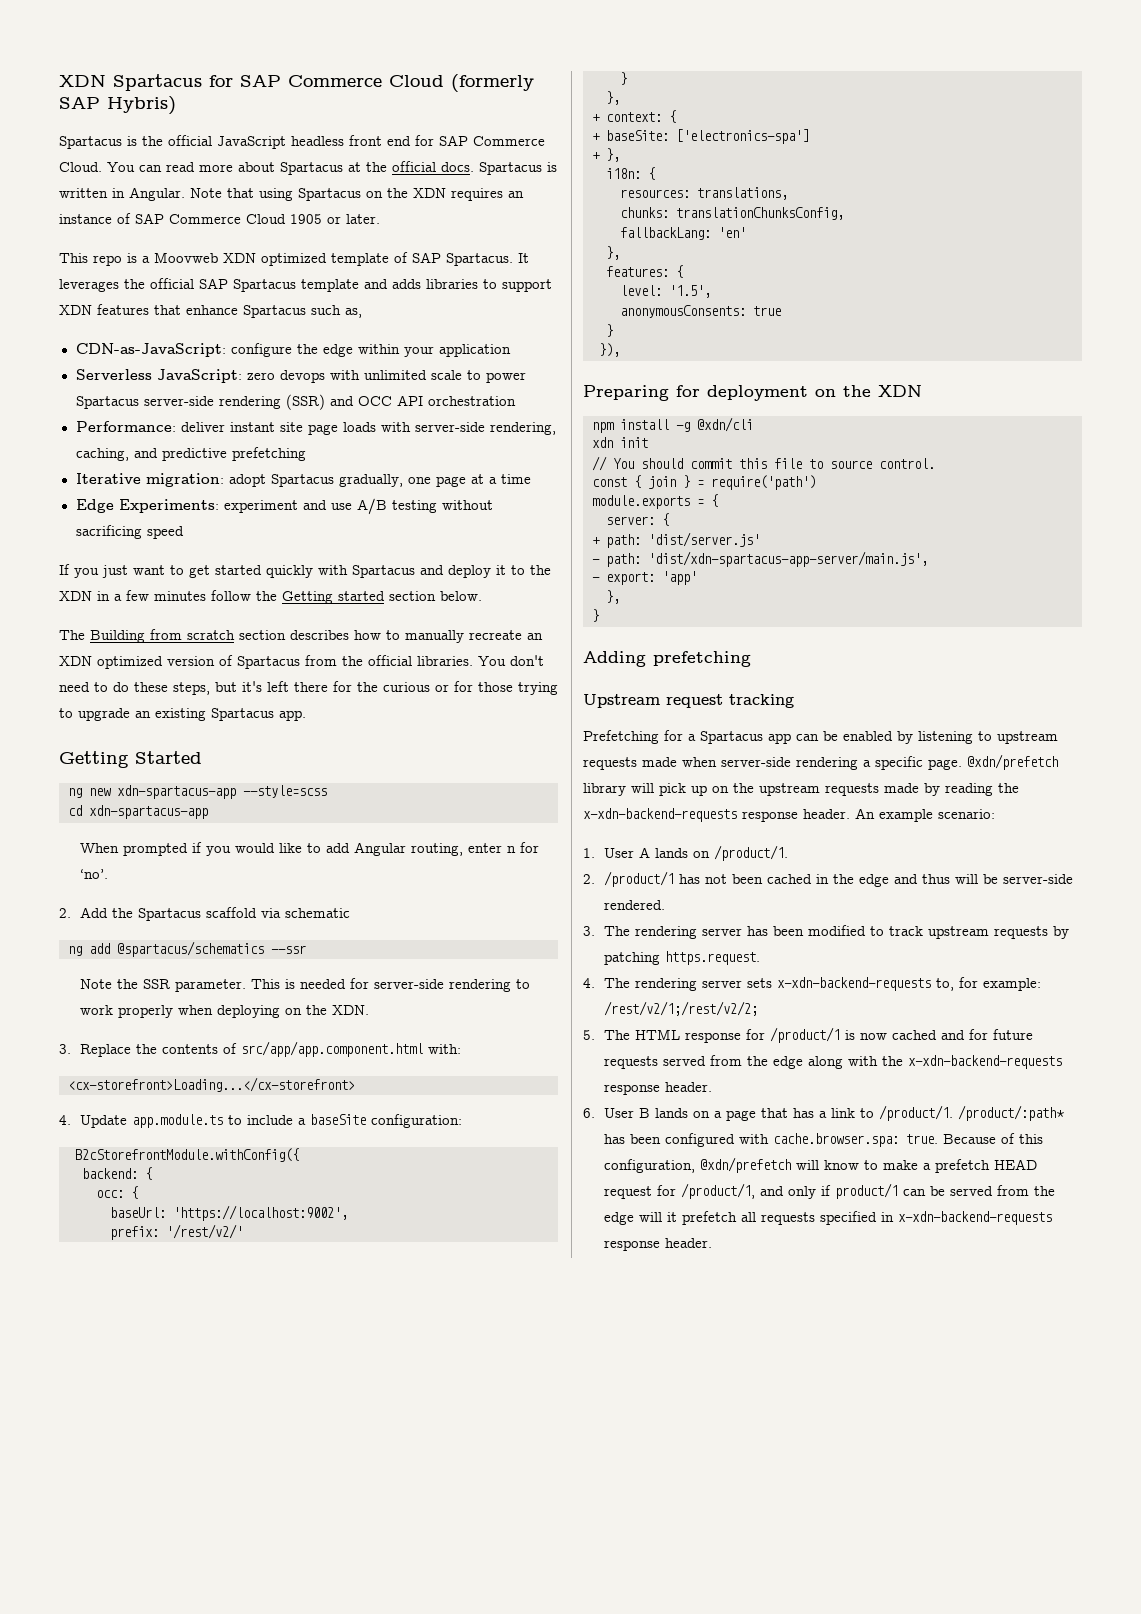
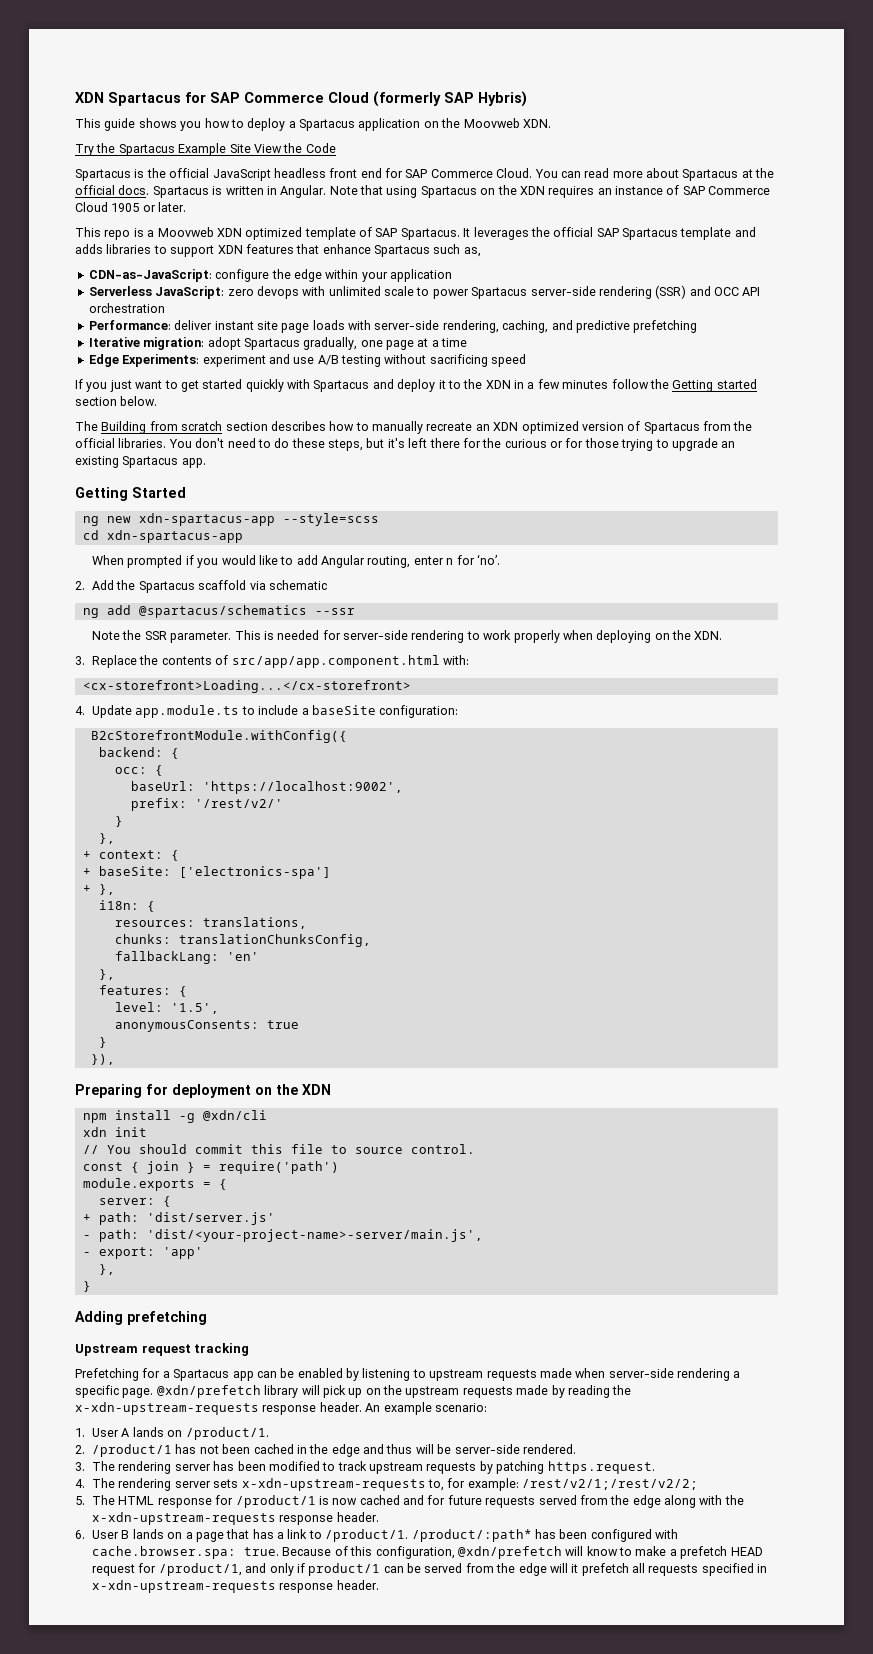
(176, 105) none -> [75,118,551,131] [75,143,336,156] // This guide shows you how to deploy a Spartacus application on the Moovweb XDN. // Try the Spartacus Example Site View the Code
[648,551,928,567] 'dist/xdn-spartacus-app-server/main.js', -> [146,1229,483,1242] 'dist/<your-project-name>-server/main.js',
[583,808,737,822] x-xdn-backend-requests -> [75,1402,259,1415] x-xdn-upstream-requests
[776,977,931,991] x-xdn-backend-requests -> [241,1478,426,1491] x-xdn-upstream-requests
[907,1055,1062,1069] x-xdn-backend-requests -> [92,1512,277,1525] x-xdn-upstream-requests
[897,1211,1052,1225] x-xdn-backend-requests -> [92,1580,277,1593] x-xdn-upstream-requests

